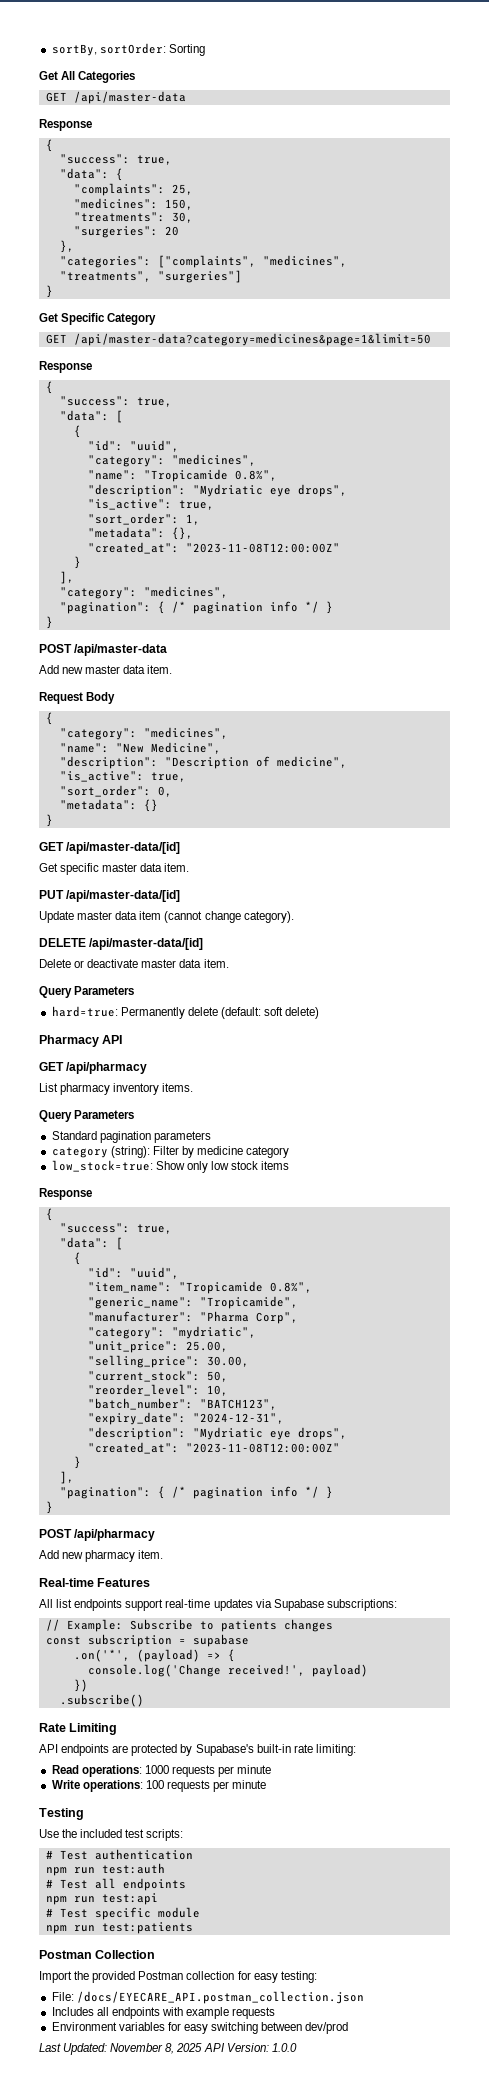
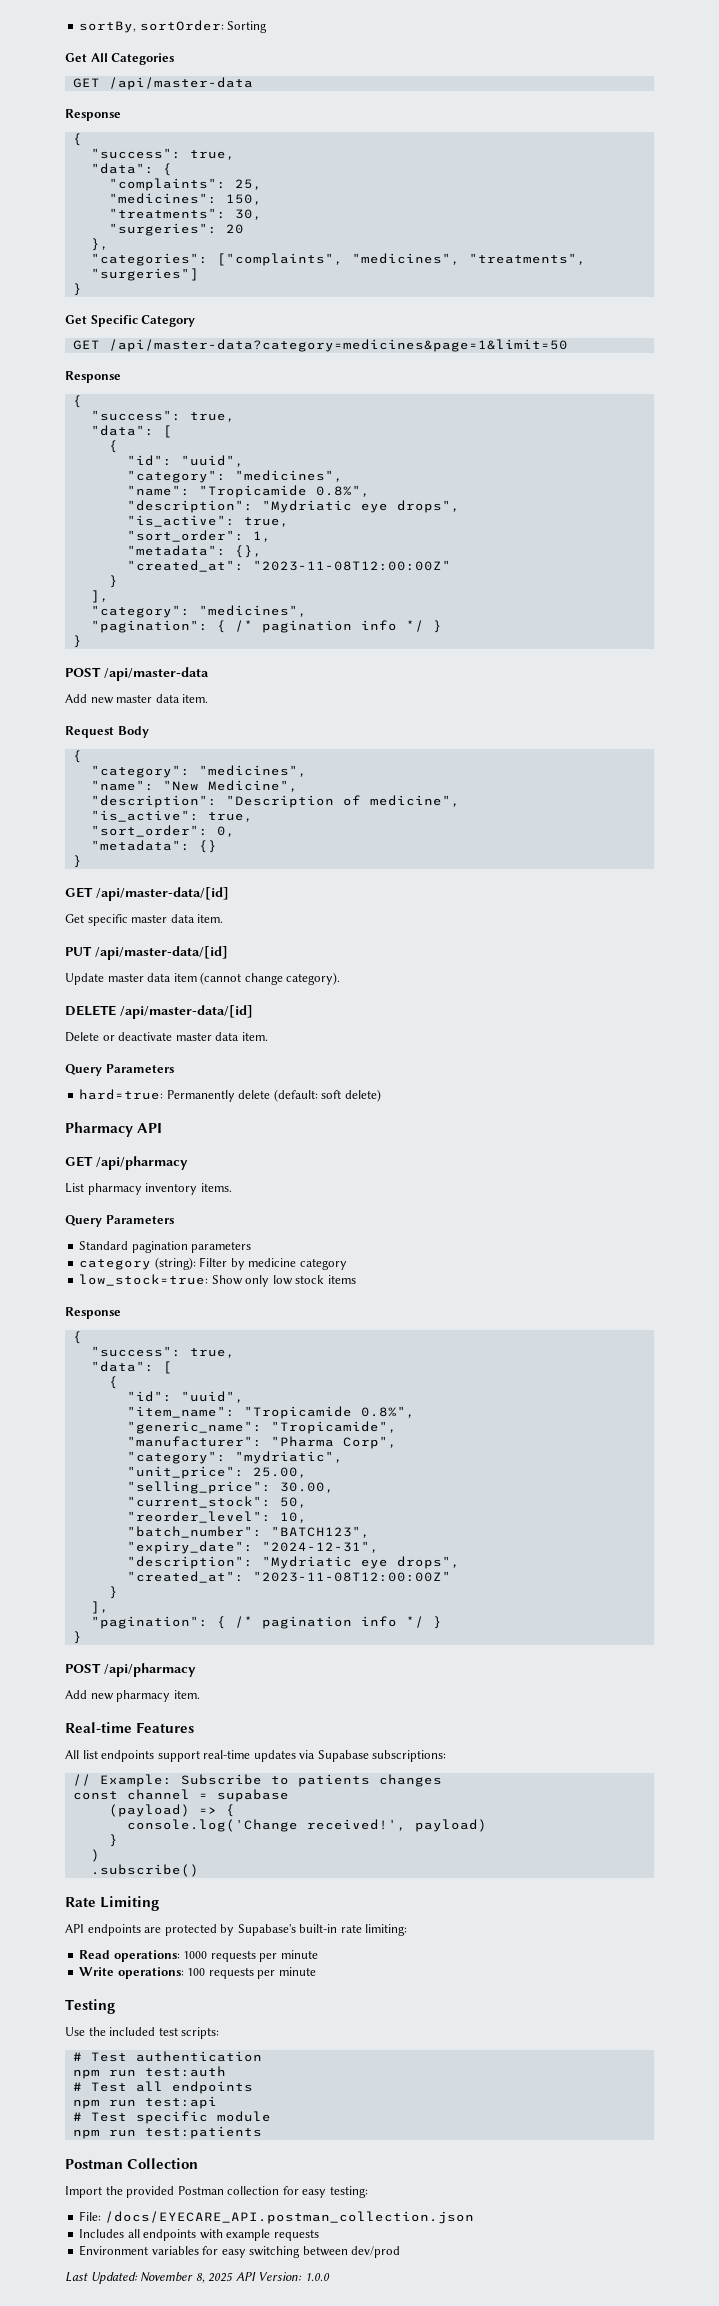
[87,1634,172,1647] subscription -> [126,1789,190,1800] channel
[73,1649,130,1662] .on('*', -> (289, 1795) none
[73,1679,88,1692] }) -> [108,1834,118,1847] [90,1849,100,1862] } // )

